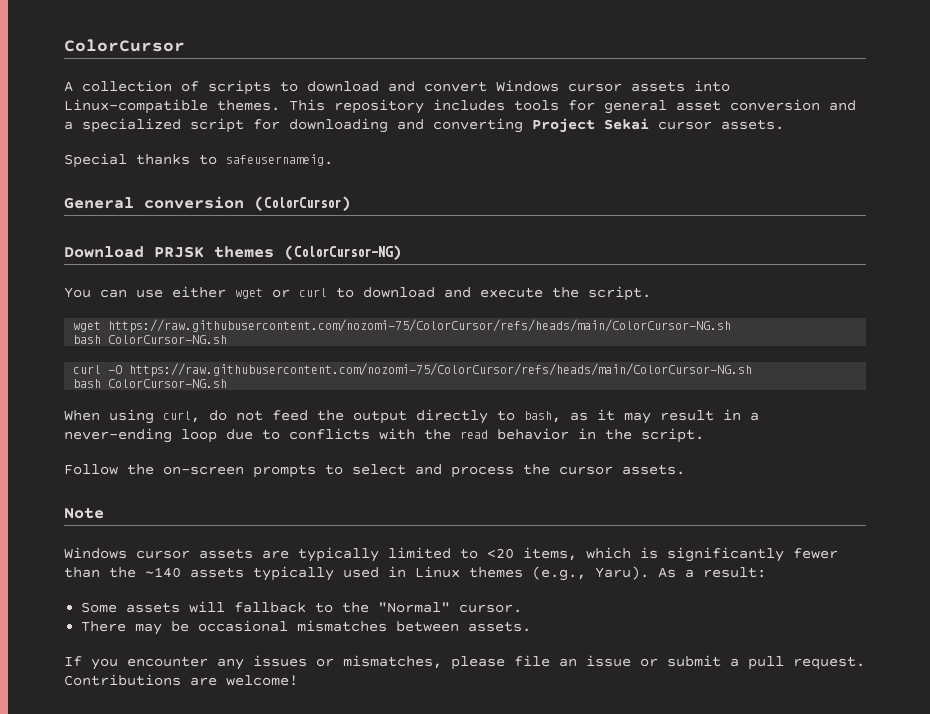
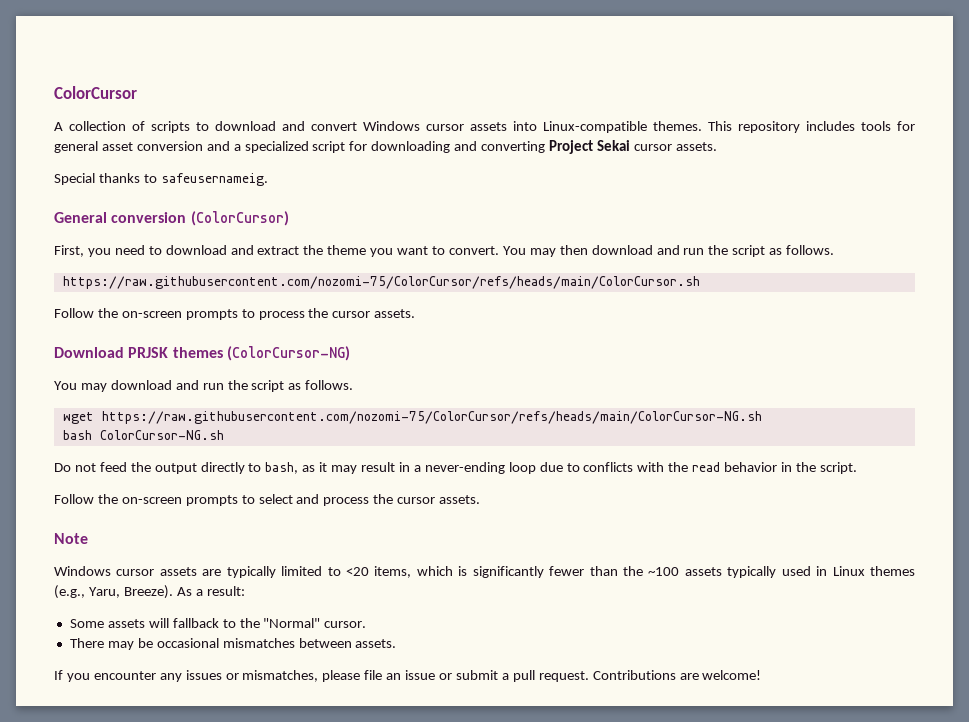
(351, 203) none -> [54,245,835,257] [62,276,700,289] [54,308,416,320] // First, you need to download and extract the theme you want to convert. You may then download and run the script as follows. // https://raw.githubusercontent.com/nozomi-75/ColorCursor/refs/heads/main/ColorCursor.sh // Follow the on-screen prompts to process the cursor assets.
[100,286,651,301] [73,319,732,333] [73,335,228,344] [73,363,753,377] [73,379,228,388] [64,409,227,424] can use either wget or curl to download and execute the script. // wget https://raw.githubusercontent.com/nozomi-75/ColorCursor/refs/heads/main/ColorCursor-NG.sh // bash ColorCursor-NG.sh // curl -O https://raw.githubusercontent.com/nozomi-75/ColorCursor/refs/heads/main/ColorCursor-NG.sh // bash ColorCursor-NG.sh // When using curl, do -> [80,380,354,392] [62,411,762,424] [62,430,224,440] [54,463,71,472] may download and run the script as follows. // wget https://raw.githubusercontent.com/nozomi-75/ColorCursor/refs/heads/main/ColorCursor-NG.sh // bash ColorCursor-NG.sh // Do
[145,567,181,578] ~140 -> [648,567,680,576] ~100
[595,566,649,580] Yaru). -> [88,585,173,599] Yaru, Breeze).

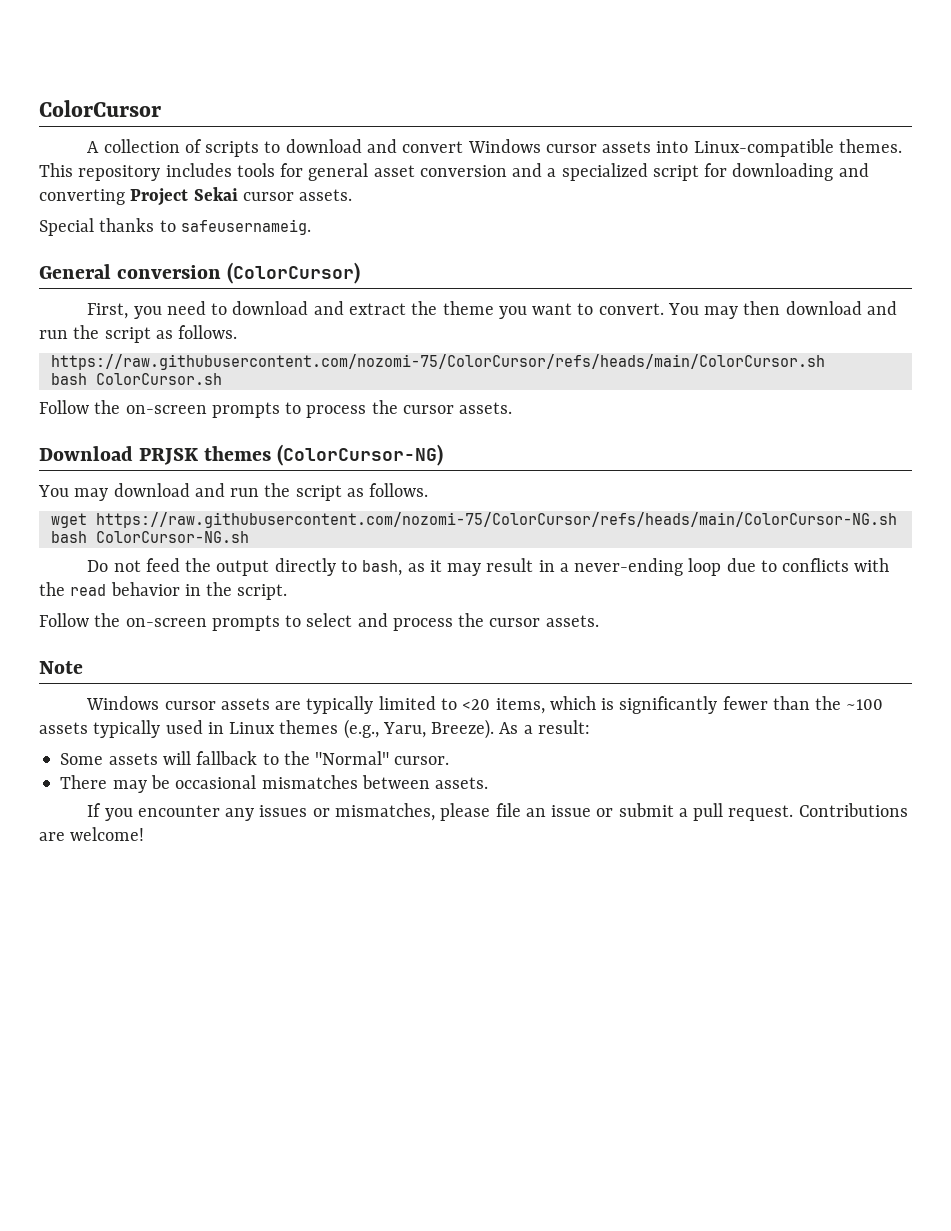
(700, 282) none -> [50,373,222,385] // bash ColorCursor.sh

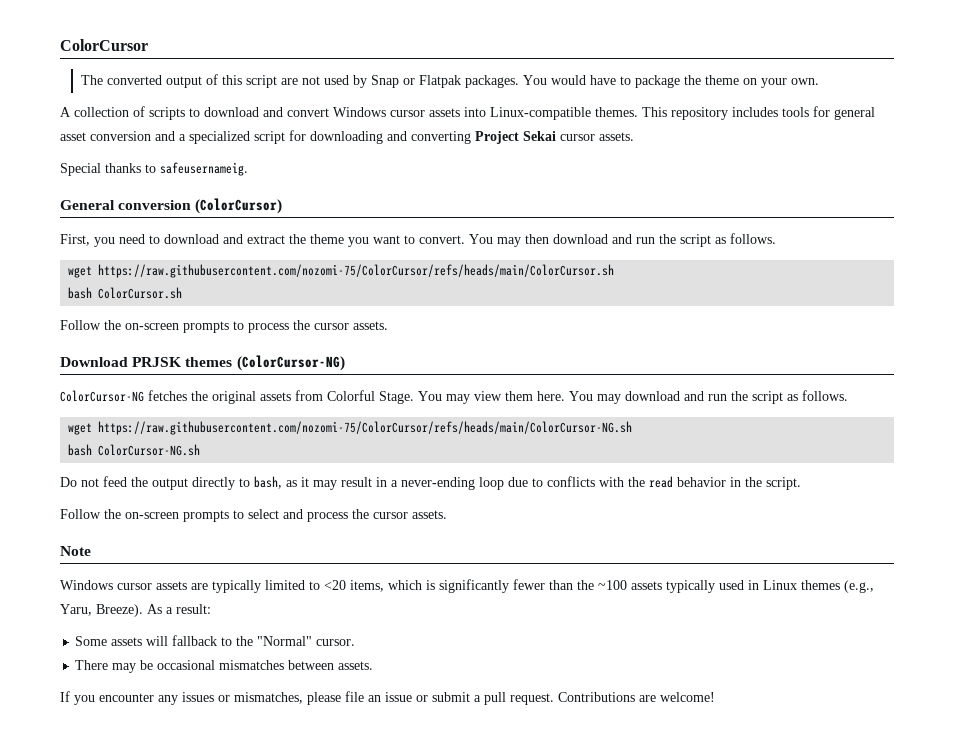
(161, 108) none -> [81,74,820,88] // The converted output of this script are not used by Snap or Flatpak packages. You would have to package the theme on your own.
(238, 332) none -> [68,266,93,278] wget
(444, 455) none -> [60,390,565,404] ColorCursor-NG fetches the original assets from Colorful Stage. You may view them here.

